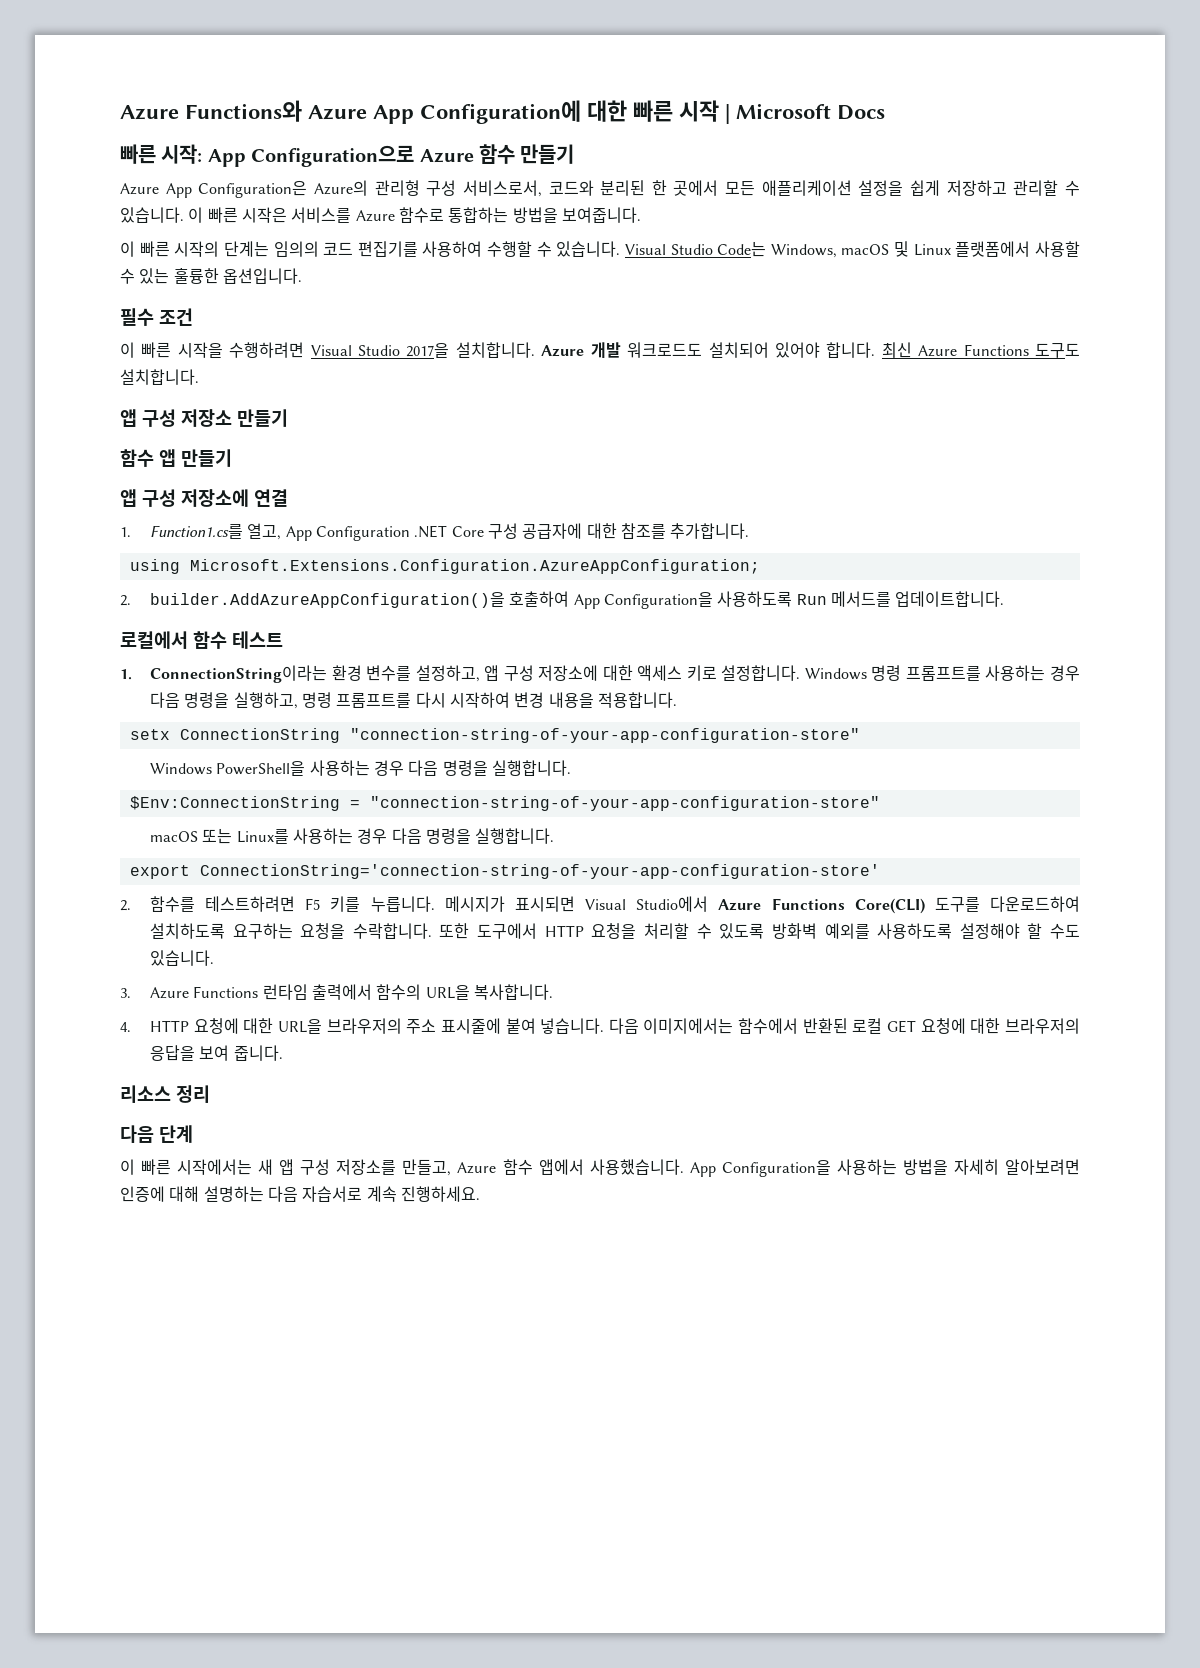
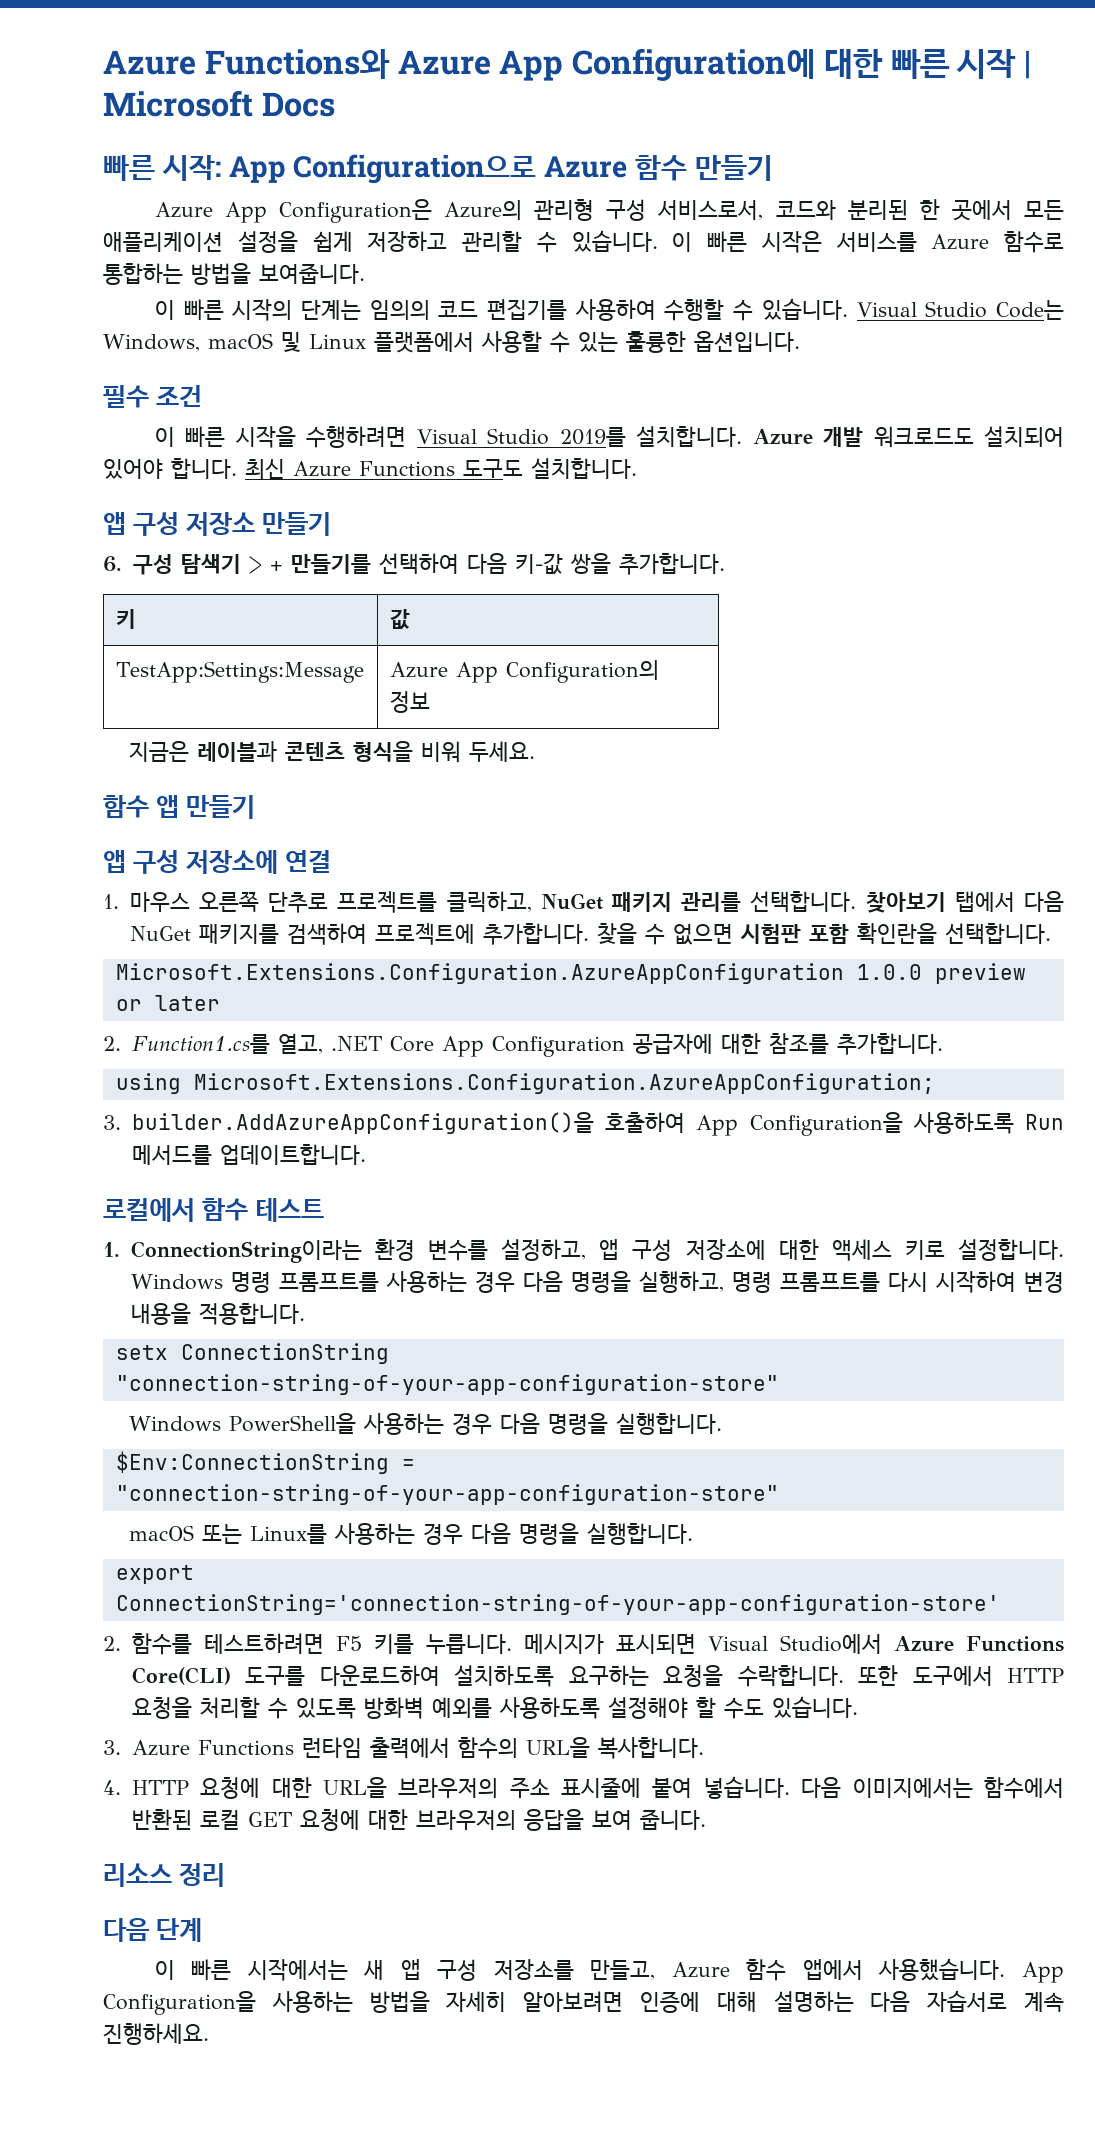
[406,343,450,358] 2017을 -> [559,427,626,447] 2019를
(288, 418) none -> [103,553,725,575] [115,609,136,629] [389,609,410,630] [115,661,364,683] [389,660,659,683] [389,691,430,713] [129,741,536,763] // 6. 구성 탐색기 > + 만들기를 선택하여 다음 키-값 쌍을 추가합니다. // 키 | 값 // TestApp:Settings:Message | Azure App Configuration의 정보 // 지금은 레이블과 콘텐츠 형식을 비워 두세요.
[149,523,518,541] Function1.cs를 열고, App Configuration .NET Core 구성 -> [129,891,1065,913] [129,923,1051,945] [115,963,1026,984] [115,995,220,1011] [103,1033,625,1057] 마우스 오른쪽 단추로 프로젝트를 클릭하고, NuGet 패키지 관리를 선택합니다. 찾아보기 탭에서 다음 NuGet 패키지를 검색하여 프로젝트에 추가합니다. 찾을 수 없으면 시험판 포함 확인란을 선택합니다. // Microsoft.Extensions.Configuration.AzureAppConfiguration 1.0.0 preview or later // 2. Function1.cs를 열고, .NET Core App Configuration
[120,595,131,606] 2. -> [103,1115,121,1130] 3.

